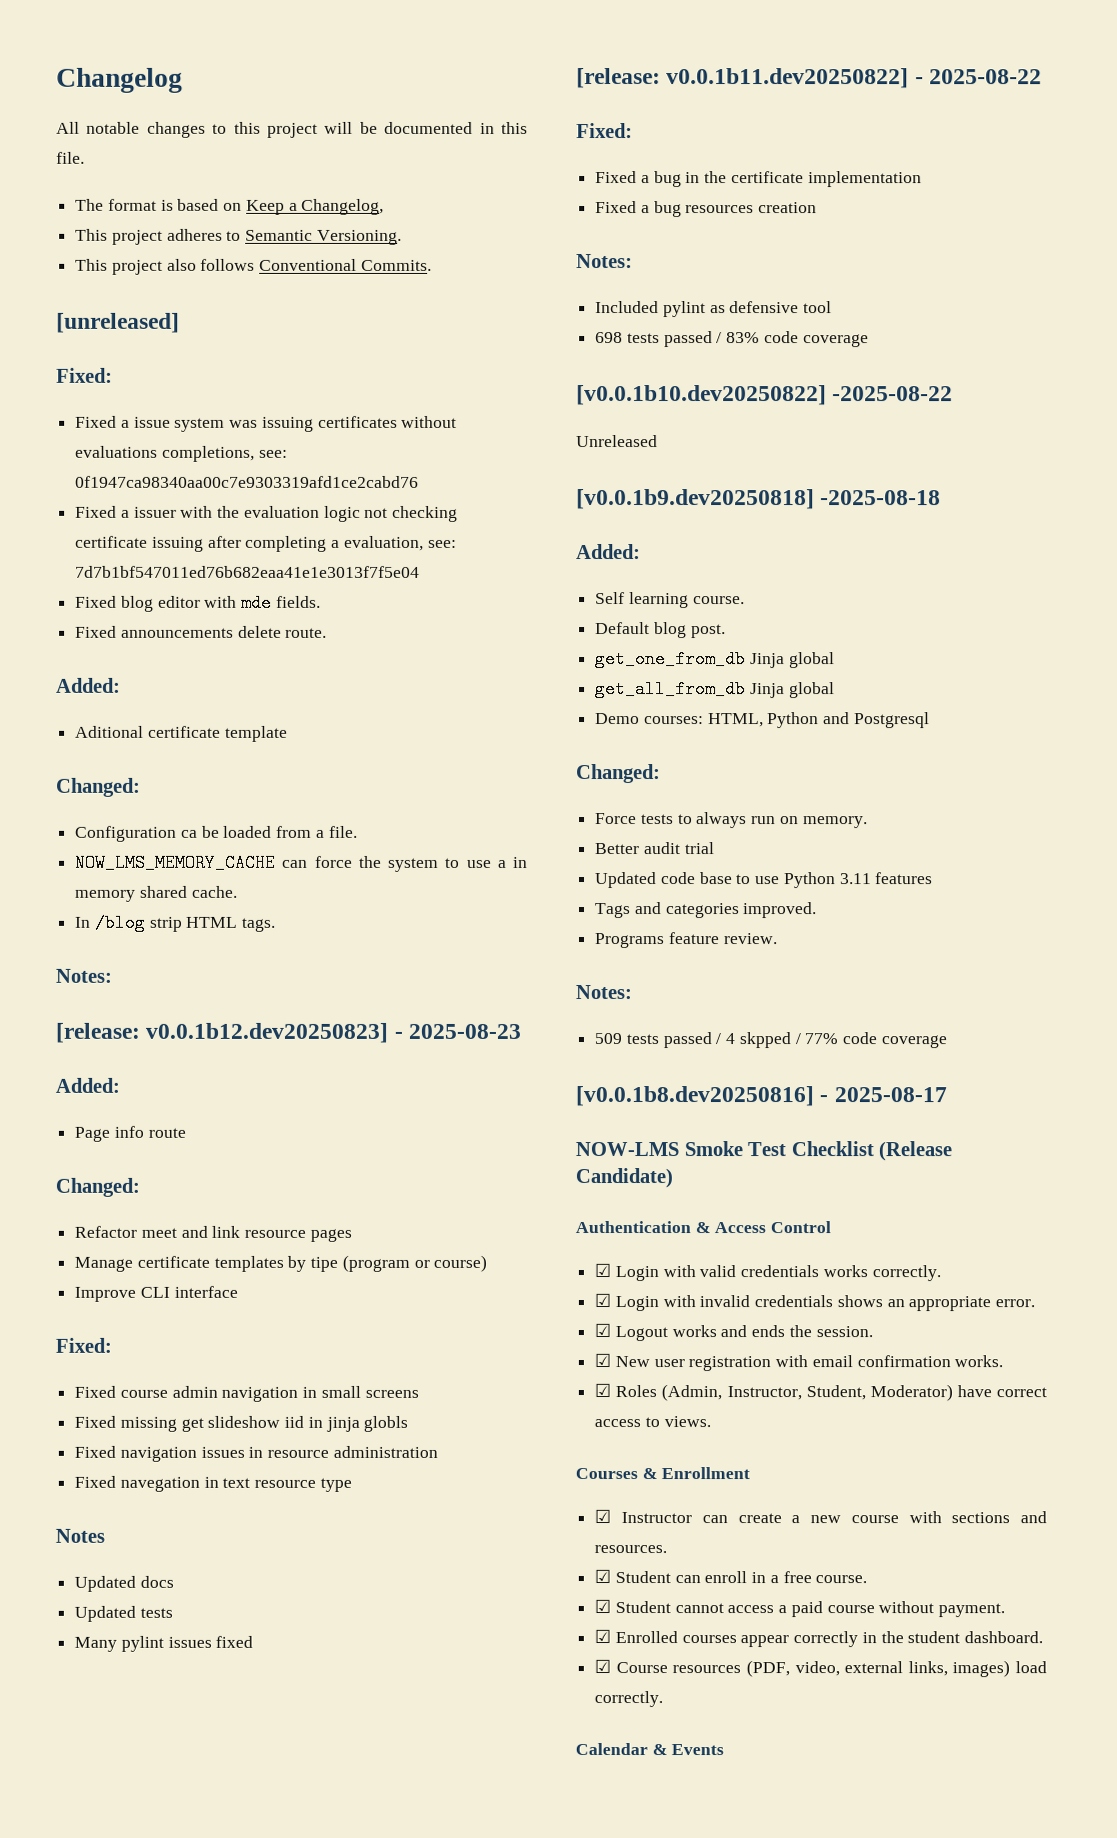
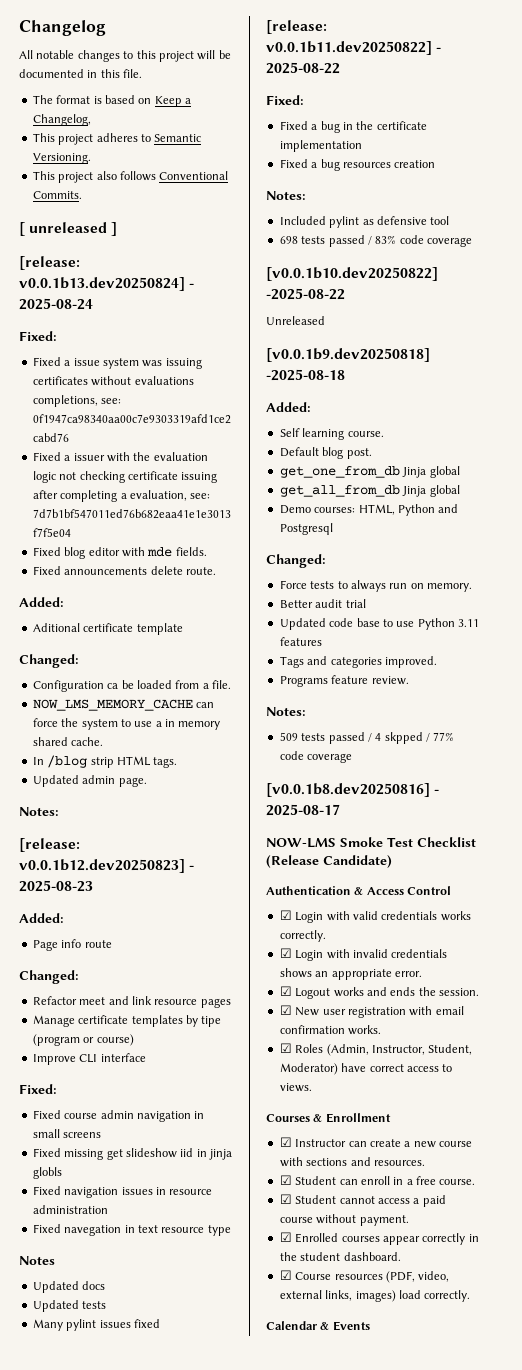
[56,312,180,333] [unreleased] -> [19,222,118,236] [19,256,80,270] [19,277,195,291] [19,298,93,310] [ unreleased ] // [release: v0.0.1b13.dev20250824] - 2025-08-24
(277, 924) none -> [32,775,147,787] // Updated admin page.

